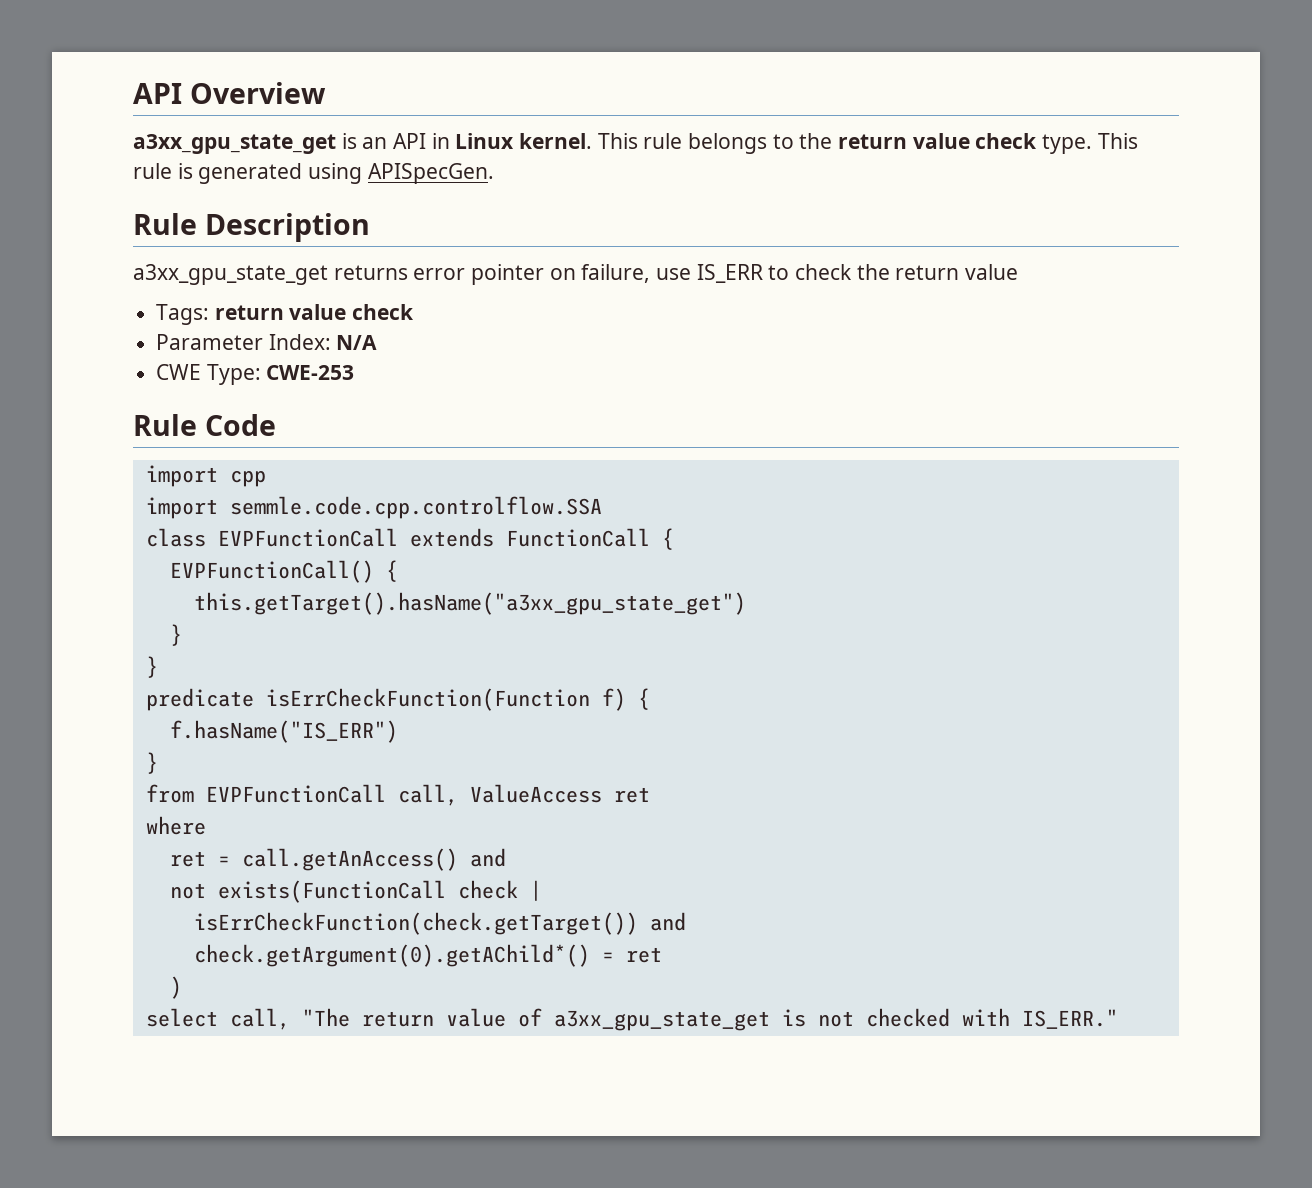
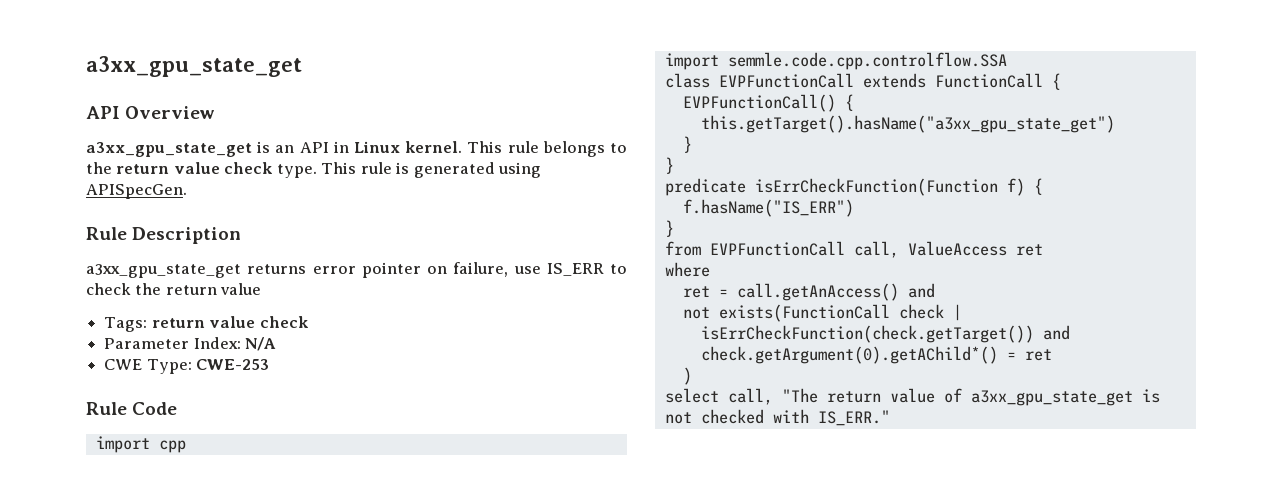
(133, 93) none -> [86,56,302,77] a3xx_gpu_state_get //

